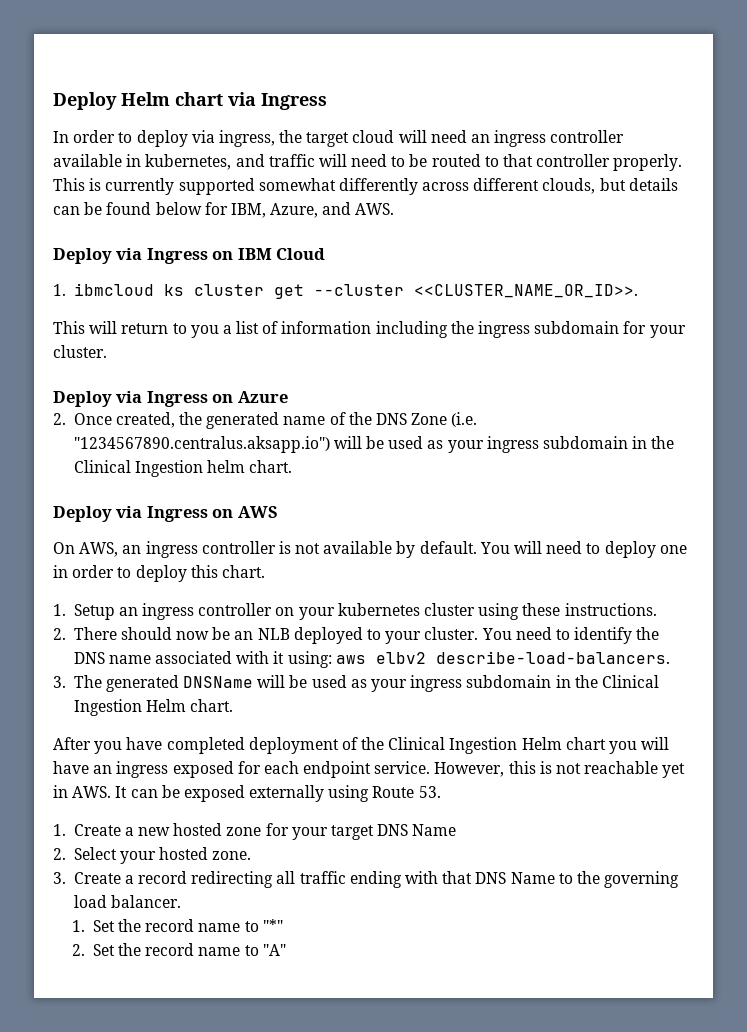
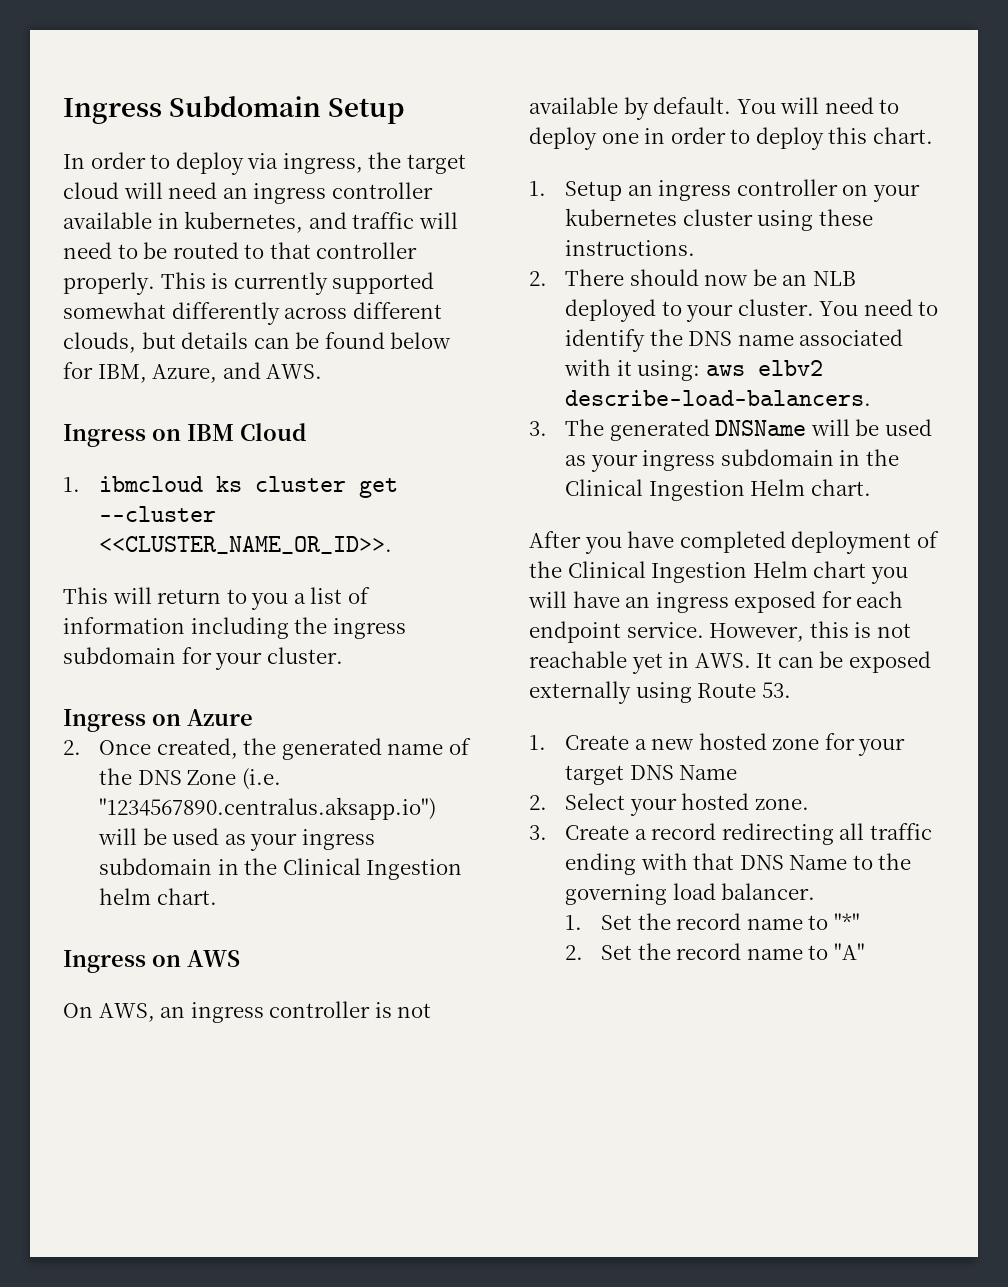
[53,92,327,110] Deploy Helm chart via Ingress -> [63,96,405,124] Ingress Subdomain Setup
[53,248,143,264] Deploy via -> (323, 371) none
[53,391,143,407] Deploy via -> (343, 655) none
[53,506,143,522] Deploy via -> (217, 896) none

